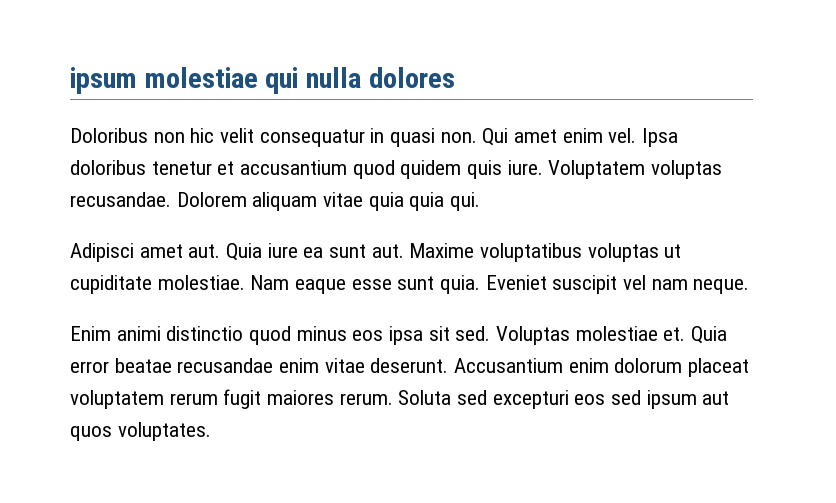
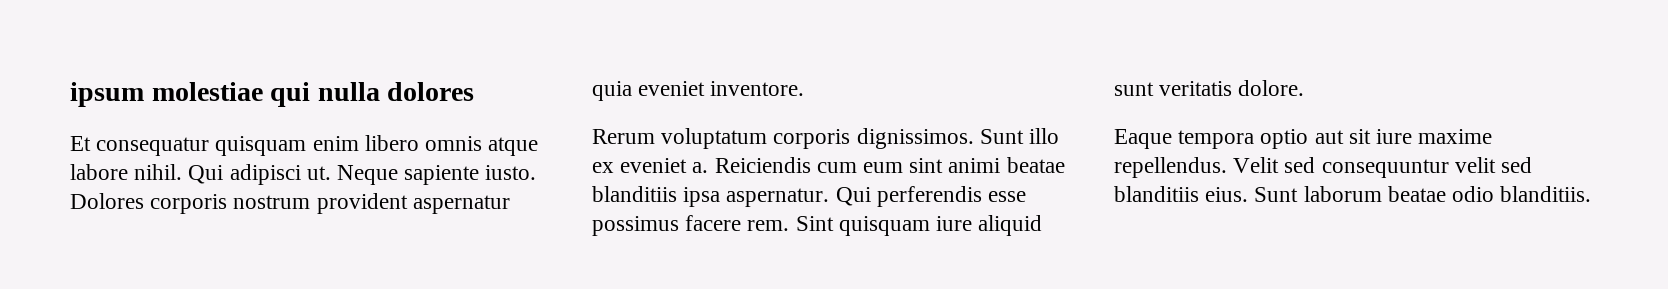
[70,128,679,147] [70,160,723,179] [70,192,481,211] [70,243,682,262] [70,275,750,294] [70,326,728,345] [70,358,750,377] [70,389,730,409] [70,422,211,441] Doloribus non hic velit consequatur in quasi non. Qui amet enim vel. Ipsa doloribus tenetur et accusantium quod quidem quis iure. Voluptatem voluptas recusandae. Dolorem aliquam vitae quia quia qui. // Adipisci amet aut. Quia iure ea sunt aut. Maxime voluptatibus voluptas ut cupiditate molestiae. Nam eaque esse sunt quia. Eveniet suscipit vel nam neque. // Enim animi distinctio quod minus eos ipsa sit sed. Voluptas molestiae et. Quia error beatae recusandae enim vitae deserunt. Accusantium enim dolorum placeat voluptatem rerum fugit maiores rerum. Soluta sed excepturi eos sed ipsum aut quos voluptates. -> [70,135,539,156] [70,164,537,185] [70,193,510,214] [592,81,805,101] [592,128,1060,149] [592,157,1065,173] [592,186,1027,207] [592,215,1043,236] [1114,80,1305,96] [1114,129,1493,149] [1114,157,1533,178] [1114,186,1592,202] Et consequatur quisquam enim libero omnis atque labore nihil. Qui adipisci ut. Neque sapiente iusto. Dolores corporis nostrum provident aspernatur quia eveniet inventore. // Rerum voluptatum corporis dignissimos. Sunt illo ex eveniet a. Reiciendis cum eum sint animi beatae blanditiis ipsa aspernatur. Qui perferendis esse possimus facere rem. Sint quisquam iure aliquid sunt veritatis dolore. // Eaque tempora optio aut sit iure maxime repellendus. Velit sed consequuntur velit sed blanditiis eius. Sunt laborum beatae odio blanditiis.

